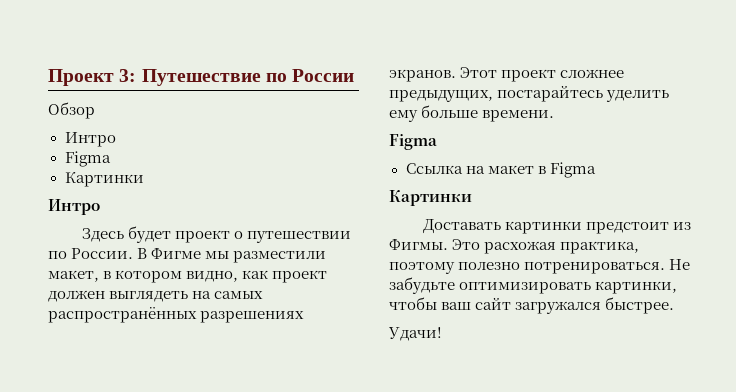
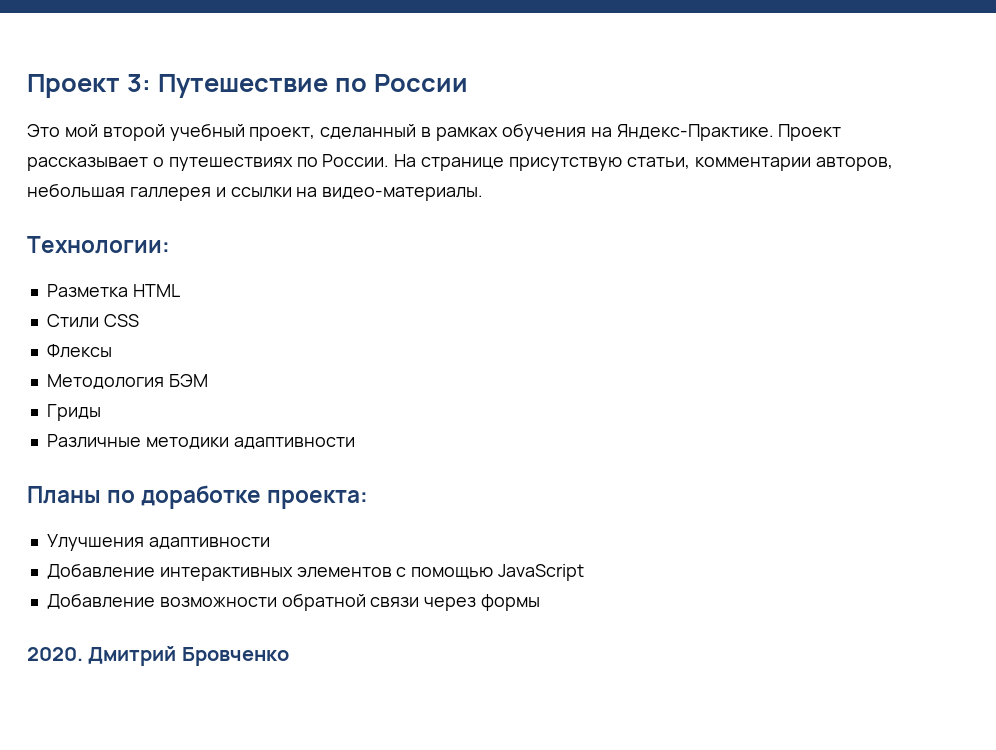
[48,102,95,119] [64,132,116,147] [64,151,111,167] [64,172,144,187] [48,199,100,215] [82,226,352,243] [48,248,327,263] [48,270,328,283] [48,290,264,302] [48,307,305,323] [389,67,625,82] [389,85,670,102] [389,105,555,122] [389,134,437,150] [405,162,596,178] [389,190,472,206] [423,219,692,234] [389,239,640,254] [389,259,691,274] [389,277,678,294] [389,297,675,314] [388,327,442,341] Обзор // Интро // Figma // Картинки // Интро // Здесь будет проект о путешествии по России. В Фигме мы разместили макет, в котором видно, как проект должен выглядеть на самых распространённых разрешениях экранов. Этот проект сложнее предыдущих, постарайтесь уделить ему больше времени. // Figma // Ссылка на макет в Figma // Картинки // Доставать картинки предстоит из Фигмы. Это расхожая практика, поэтому полезно потренироваться. Не забудьте оптимизировать картинки, чтобы ваш сайт загружался быстрее. // Удачи! -> [27,123,842,141] [27,154,893,171] [27,183,484,201] [27,236,170,254] [46,284,180,297] [46,314,139,328] [46,344,112,358] [46,374,208,389] [46,404,101,421] [46,434,355,449] [27,485,369,509] [46,534,270,551] [46,563,585,581] [46,593,541,611] [27,646,289,666] Это мой второй учебный проект, сделанный в рамках обучения на Яндекс-Практике. Проект рассказывает о путешествиях по России. На странице присутствую статьи, комментарии авторов, небольшая галлерея и ссылки на видео-материалы. // Технологии: // Разметка HTML // Стили CSS // Флексы // Методология БЭМ // Гриды // Различные методики адаптивности // Планы по доработке проекта: // Улучшения адаптивности // Добавление интерактивных элементов с помощью JavaScript // Добавление возможности обратной связи через формы // 2020. Дмитрий Бровченко

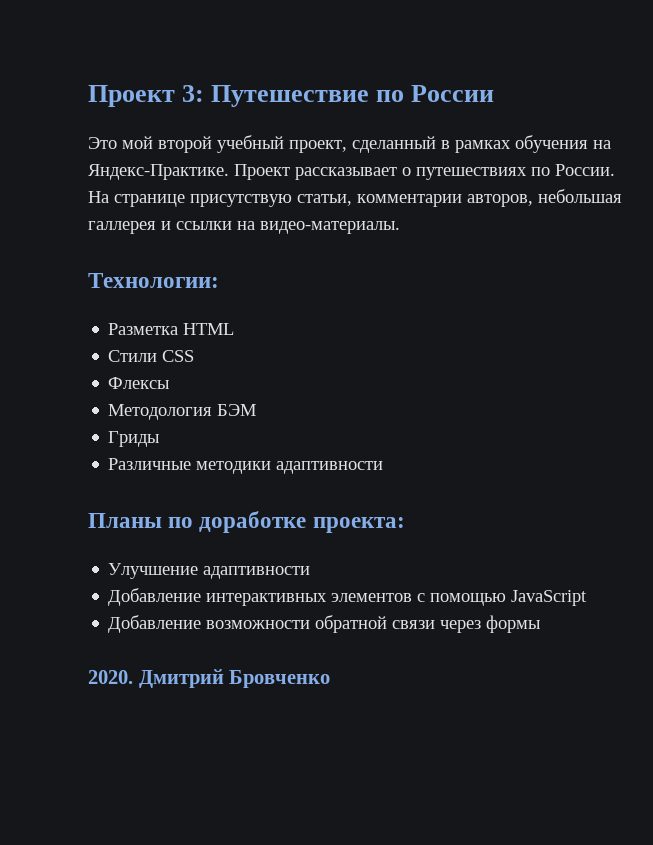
[46,534,144,551] Улучшения -> [108,563,199,579] Улучшение

